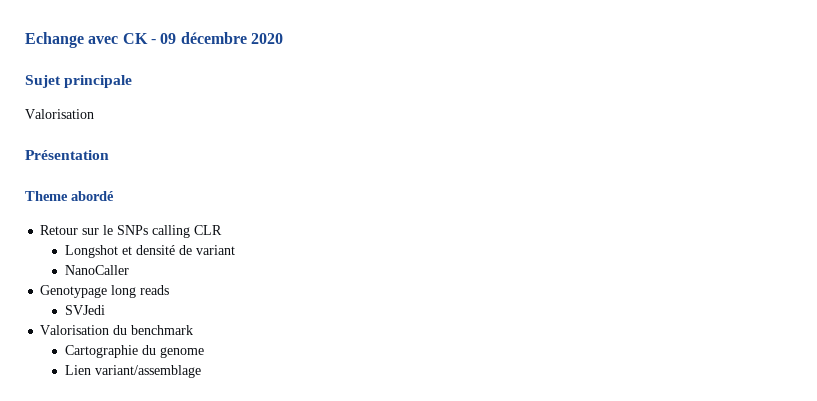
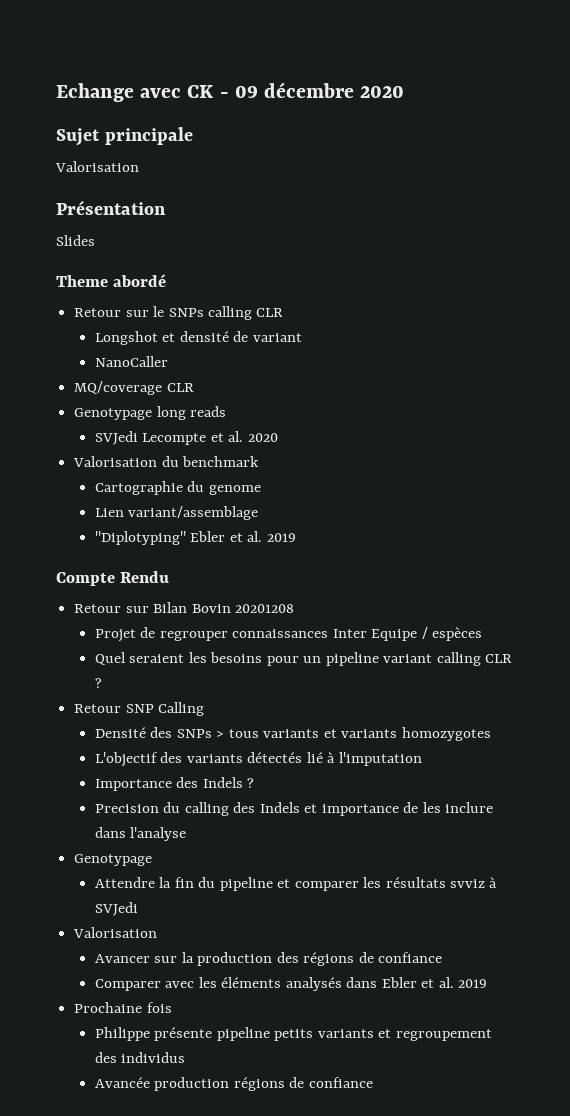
(109, 155) none -> [56,235,95,246] // Slides
(129, 270) none -> [74,381,194,395] // MQ/coverage CLR
(105, 310) none -> [142,431,278,445] Lecompte et al. 2020
(201, 371) none -> [94,531,296,545] [56,571,169,586] [74,602,294,613] [94,627,483,642] [94,652,512,666] [94,678,102,688] [74,702,205,716] [94,727,491,741] [94,752,422,767] [94,777,255,791] [94,802,493,816] [94,827,187,841] [74,854,153,866] [94,877,498,891] [94,902,138,916] [73,927,158,938] [94,952,443,966] [94,977,487,991] [74,1002,172,1013] [94,1027,492,1041] [94,1052,186,1063] [94,1077,373,1091] // "Diplotyping" Ebler et al. 2019 // Compte Rendu // Retour sur Bilan Bovin 20201208 // Projet de regrouper connaissances Inter Equipe / espèces // Quel seraient les besoins pour un pipeline variant calling CLR ? // Retour SNP Calling // Densité des SNPs > tous variants et variants homozygotes // L'objectif des variants détectés lié à l'imputation // Importance des Indels ? // Precision du calling des Indels et importance de les inclure dans l'analyse // Genotypage // Attendre la fin du pipeline et comparer les résultats svviz à SVJedi // Valorisation // Avancer sur la production des régions de confiance // Comparer avec les éléments analysés dans Ebler et al. 2019 // Prochaine fois // Philippe présente pipeline petits variants et regroupement des individus // Avancée production régions de confiance

